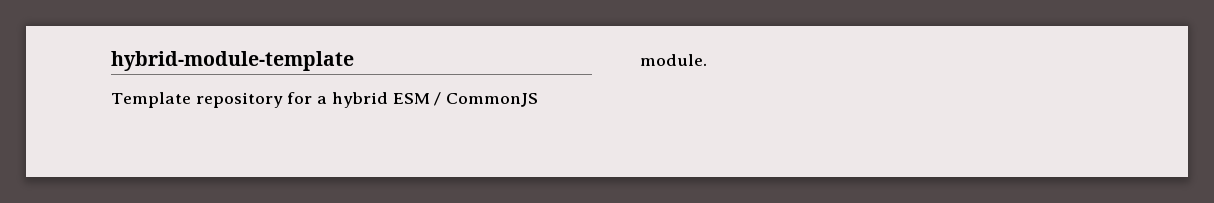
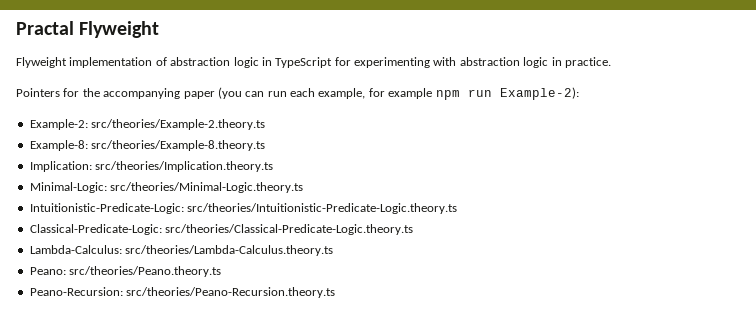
[111,51,354,71] [111,92,539,108] [640,54,707,66] hybrid-module-template // Template repository for a hybrid ESM / CommonJS module. -> [16,21,160,38] [16,57,611,68] [16,87,579,100] [29,119,266,130] [29,140,266,151] [29,161,274,172] [29,182,304,193] [29,203,458,214] [29,224,414,235] [29,245,334,256] [29,266,222,277] [29,287,336,298] Practal Flyweight // Flyweight implementation of abstraction logic in TypeScript for experimenting with abstraction logic in practice. // Pointers for the accompanying paper (you can run each example, for example npm run Example-2): // Example-2: src/theories/Example-2.theory.ts // Example-8: src/theories/Example-8.theory.ts // Implication: src/theories/Implication.theory.ts // Minimal-Logic: src/theories/Minimal-Logic.theory.ts // Intuitionistic-Predicate-Logic: src/theories/Intuitionistic-Predicate-Logic.theory.ts // Classical-Predicate-Logic: src/theories/Classical-Predicate-Logic.theory.ts // Lambda-Calculus: src/theories/Lambda-Calculus.theory.ts // Peano: src/theories/Peano.theory.ts // Peano-Recursion: src/theories/Peano-Recursion.theory.ts

